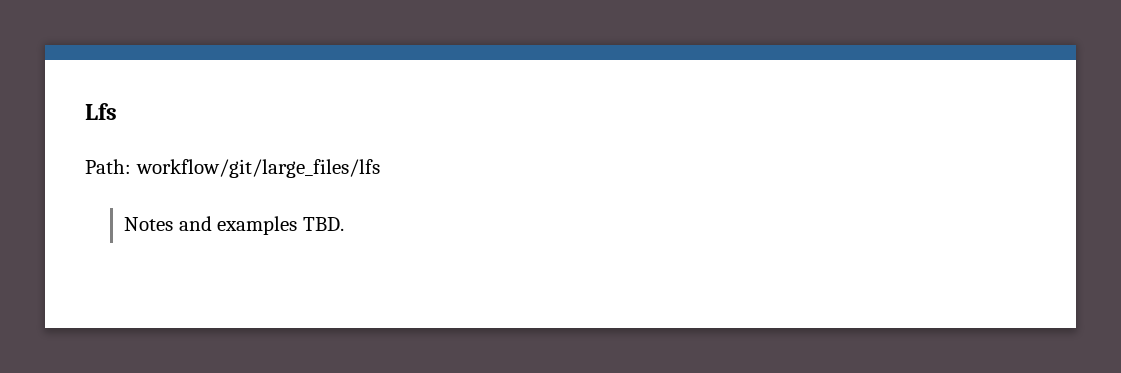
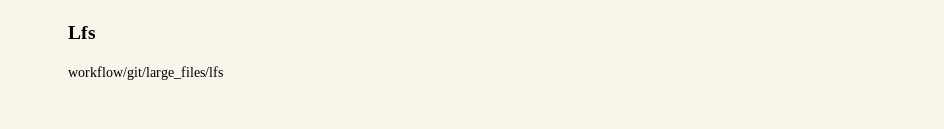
[85,159,131,174] Path: -> (96, 32) none
[124,216,344,235] // Notes and examples TBD. -> (223, 73) none

